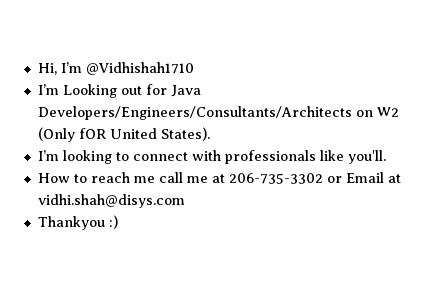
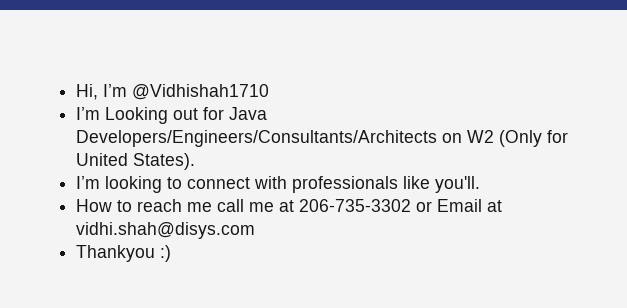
[78,128,106,139] fOR -> [547,130,569,143] for

